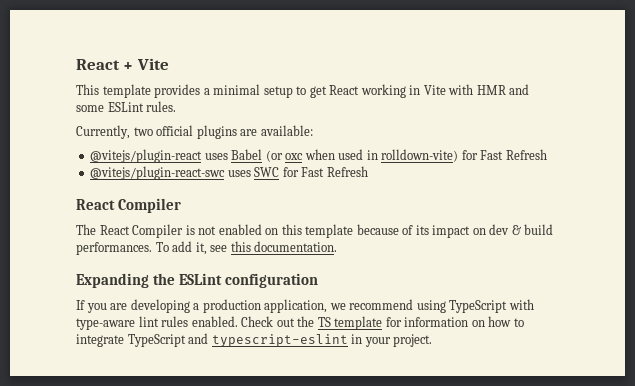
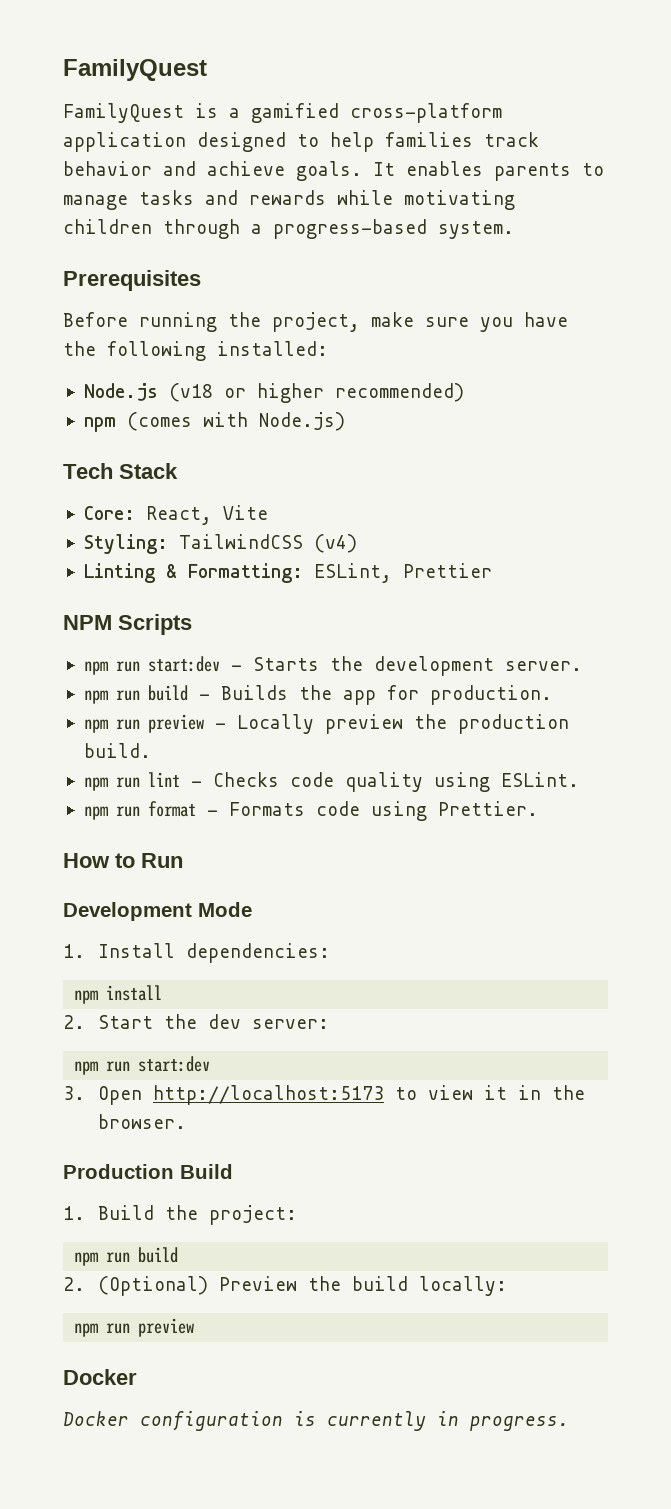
[76,58,169,70] [76,84,530,98] [76,101,177,112] [76,125,313,139] [90,149,547,163] [90,166,368,180] [76,198,182,213] [76,224,554,238] [76,241,338,255] [76,273,319,288] [76,299,534,313] [76,316,524,330] [76,333,433,347] React + Vite // This template provides a minimal setup to get React working in Vite with HMR and some ESLint rules. // Currently, two official plugins are available: // @vitejs/plugin-react uses Babel (or oxc when used in rolldown-vite) for Fast Refresh // @vitejs/plugin-react-swc uses SWC for Fast Refresh // React Compiler // The React Compiler is not enabled on this template because of its impact on dev & build performances. To add it, see this documentation. // Expanding the ESLint configuration // If you are developing a production application, we recommend using TypeScript with type-aware lint rules enabled. Check out the TS template for information on how to integrate TypeScript and typescript-eslint in your project. -> [63,59,207,81] [63,103,502,123] [63,132,539,152] [63,161,604,181] [63,190,515,210] [63,219,514,239] [63,270,201,291] [63,312,568,332] [63,341,328,361] [83,383,464,403] [83,412,345,432] [63,463,178,479] [83,505,268,525] [83,534,357,554] [83,563,492,583] [63,614,192,635] [83,656,582,676] [83,685,552,705] [83,714,569,734] [83,743,151,758] [83,772,579,792] [83,801,538,821] [63,853,183,868] [63,902,252,921] [63,943,331,963] [74,985,163,1004] [63,1014,330,1029] [74,1056,211,1075] [63,1085,586,1105] [98,1114,187,1129] [63,1164,233,1179] [63,1205,298,1225] [74,1247,179,1266] [63,1276,508,1296] [74,1318,195,1337] [63,1369,137,1385] [63,1411,569,1431] FamilyQuest // FamilyQuest is a gamified cross-platform application designed to help families track behavior and achieve goals. It enables parents to manage tasks and rewards while motivating children through a progress-based system. // Prerequisites // Before running the project, make sure you have the following installed: // Node.js (v18 or higher recommended) // npm (comes with Node.js) // Tech Stack // Core: React, Vite // Styling: TailwindCSS (v4) // Linting & Formatting: ESLint, Prettier // NPM Scripts // npm run start:dev - Starts the development server. // npm run build - Builds the app for production. // npm run preview - Locally preview the production build. // npm run lint - Checks code quality using ESLint. // npm run format - Formats code using Prettier. // How to Run // Development Mode // 1. Install dependencies: // npm install // 2. Start the dev server: // npm run start:dev // 3. Open http://localhost:5173 to view it in the browser. // Production Build // 1. Build the project: // npm run build // 2. (Optional) Preview the build locally: // npm run preview // Docker // Docker configuration is currently in progress.

